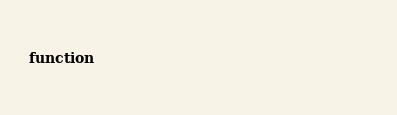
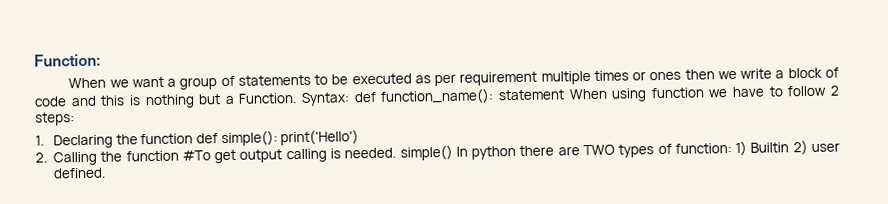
[29,52,94,63] function -> [34,53,101,67] [68,67,839,90] [34,85,840,109] [35,112,75,126] [35,129,360,149] [35,139,840,166] [53,167,107,179] Function: // When we want a group of statements to be executed as per requirement multiple times or ones then we write a block of code and this is nothing but a Function. Syntax: def function_name(): statement When using function we have to follow 2 steps: // 1. Declaring the function def simple(): print('Hello') // 2. Calling the function #To get output calling is needed. simple() In python there are TWO types of function: 1) Builtin 2) user defined.

